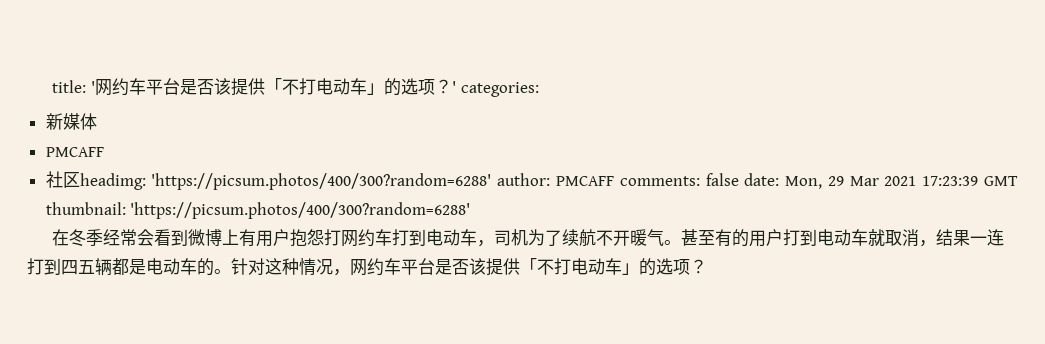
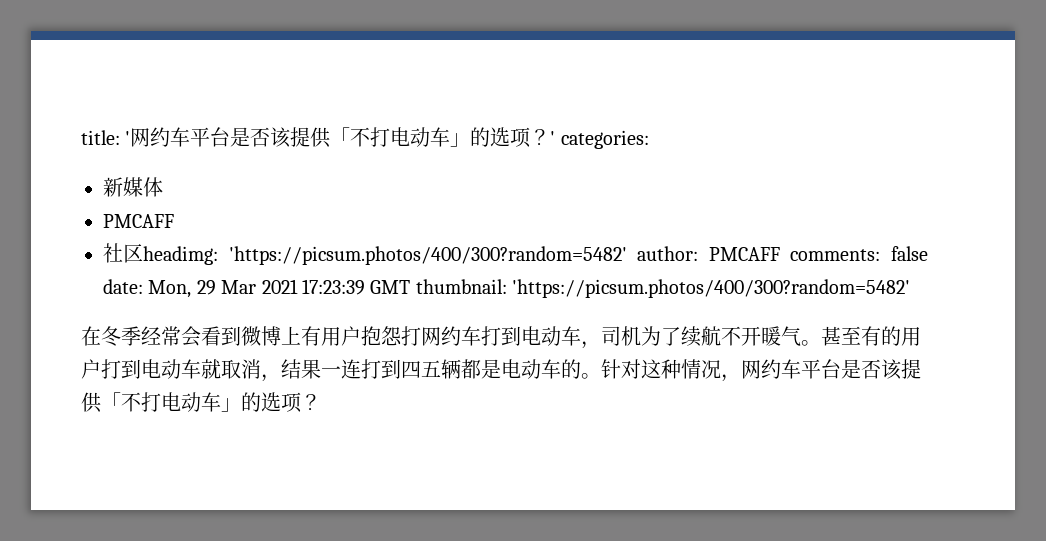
[151,173,492,190] 'https://picsum.photos/400/300?random=6288' -> [228,246,627,265] 'https://picsum.photos/400/300?random=5482'
[130,202,471,219] 'https://picsum.photos/400/300?random=6288' -> [512,279,911,298] 'https://picsum.photos/400/300?random=5482'

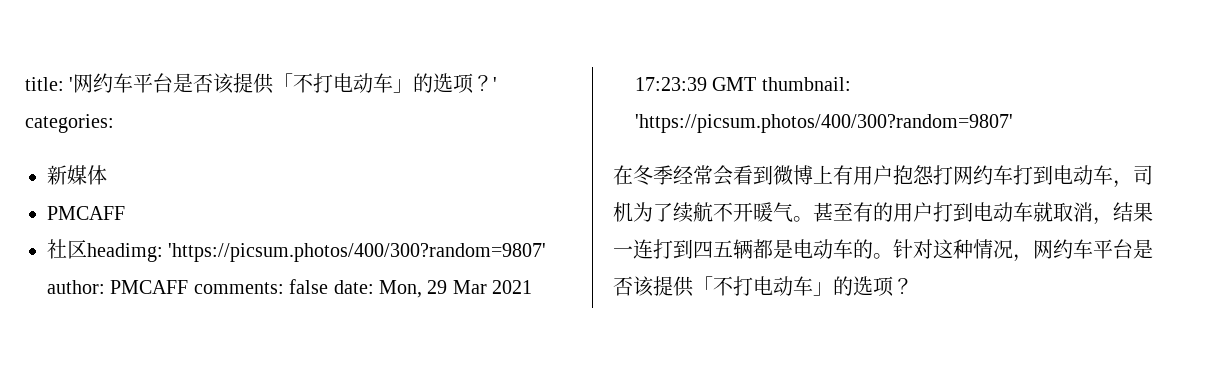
[228,246,627,265] 'https://picsum.photos/400/300?random=5482' -> [168,243,547,262] 'https://picsum.photos/400/300?random=9807'
[512,279,911,298] 'https://picsum.photos/400/300?random=5482' -> [635,114,1013,133] 'https://picsum.photos/400/300?random=9807'

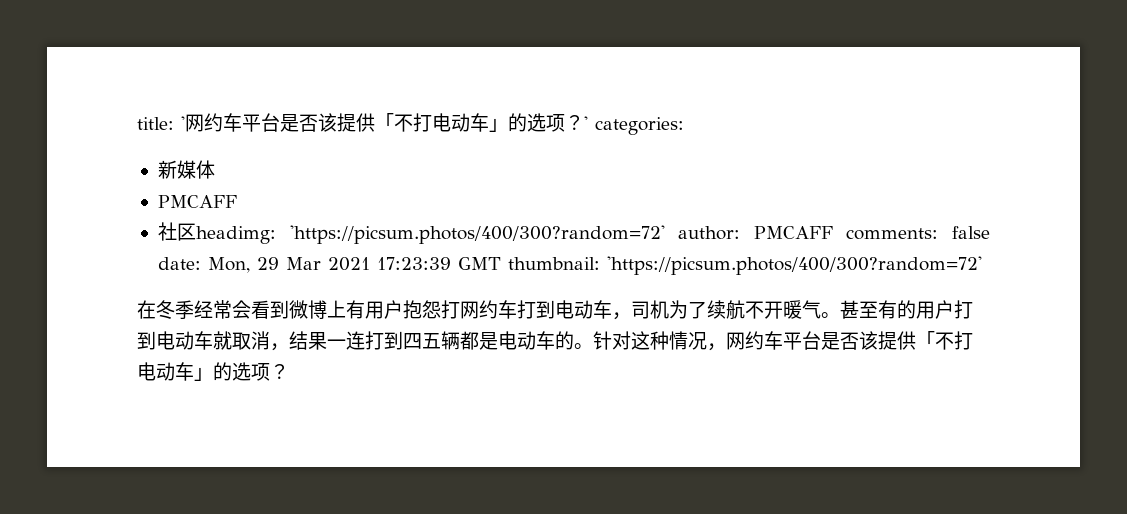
[168,243,547,262] 'https://picsum.photos/400/300?random=9807' -> [289,225,665,244] 'https://picsum.photos/400/300?random=72'
[635,114,1013,133] 'https://picsum.photos/400/300?random=9807' -> [606,256,982,275] 'https://picsum.photos/400/300?random=72'

